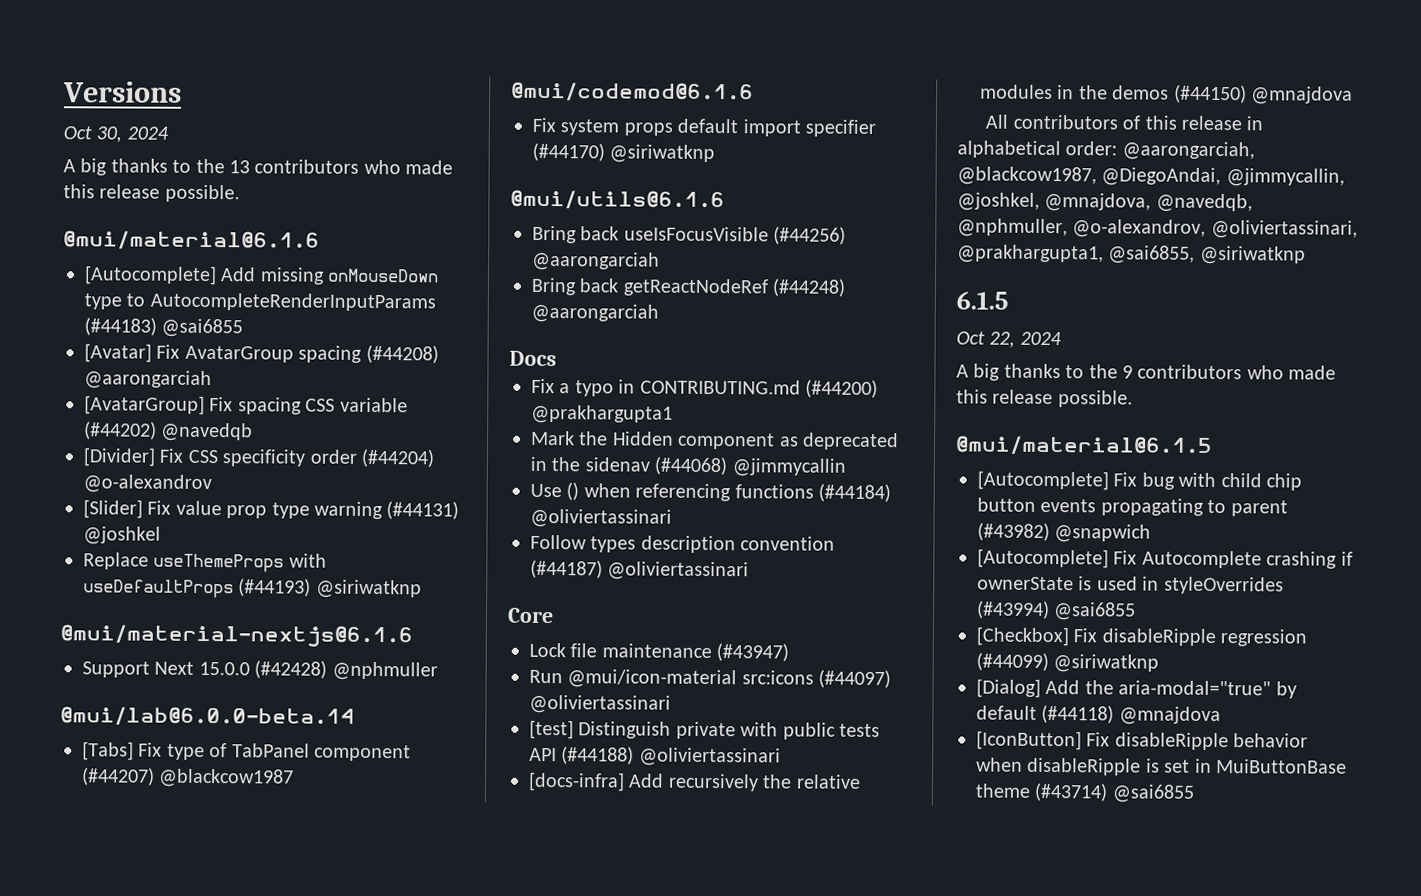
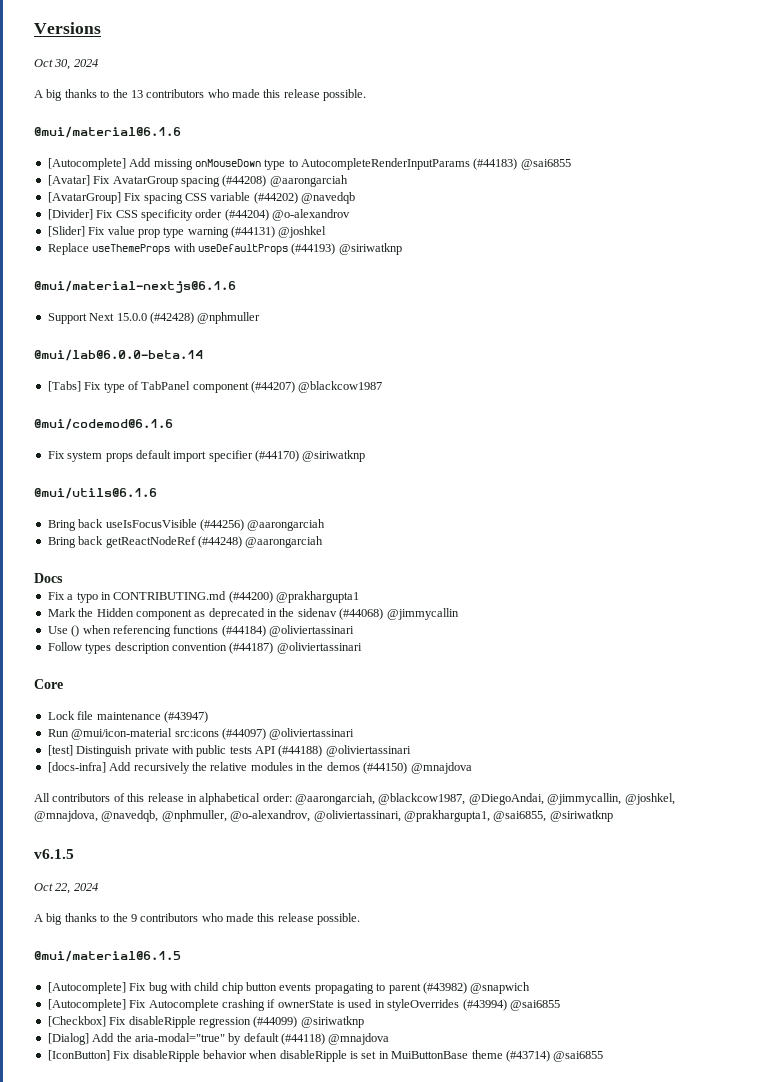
[956,291,1009,310] 6.1.5 -> [34,849,74,859] v6.1.5

